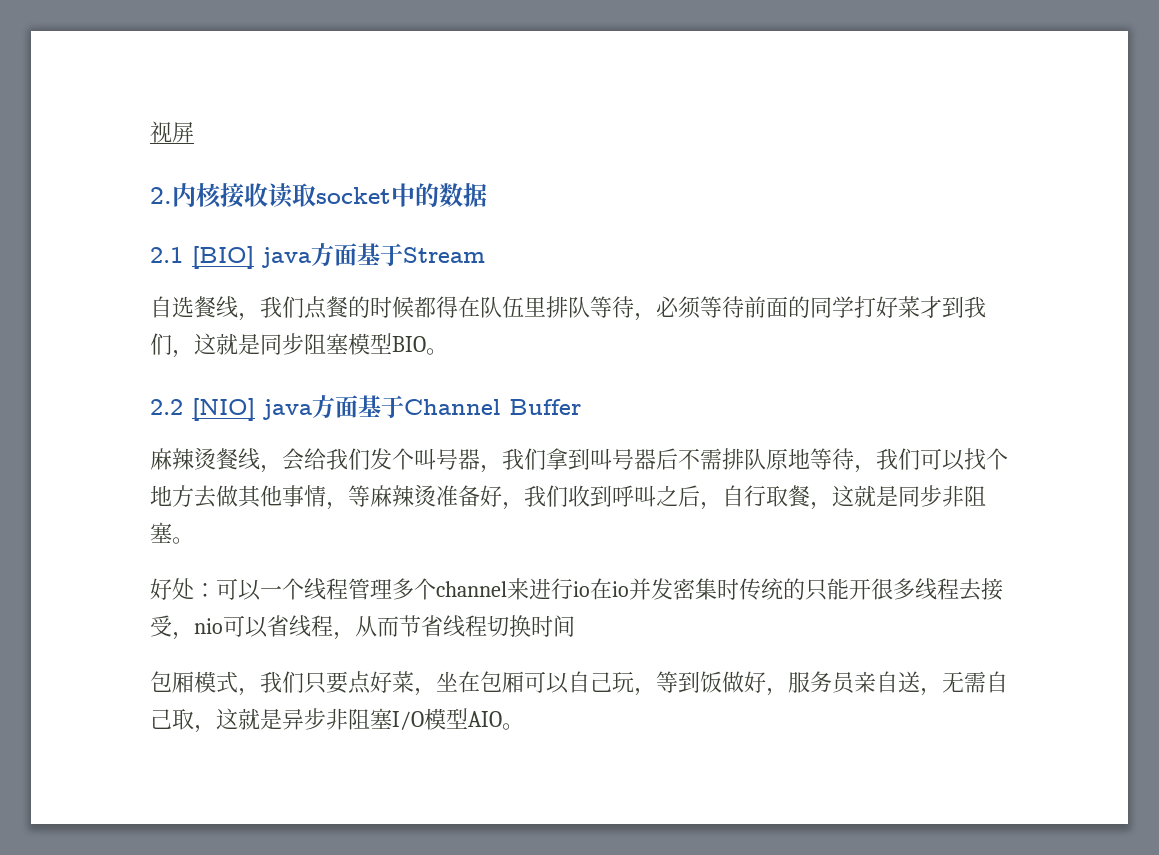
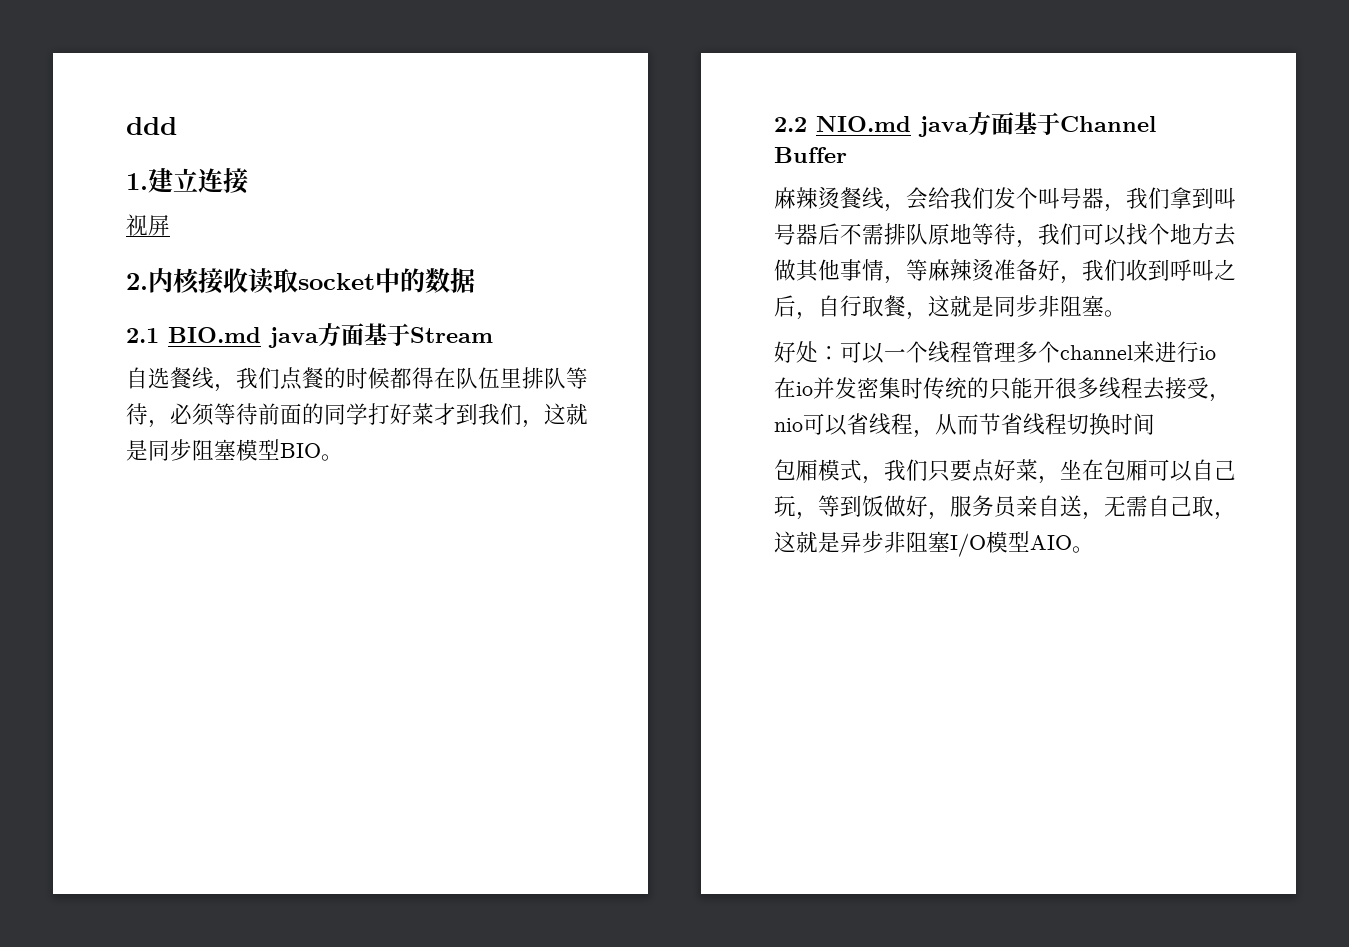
(150, 132) none -> [126,117,177,135] [126,168,248,194] ddd // 1.建立连接 //
[192,246,254,269] [BIO] -> [168,327,261,343] BIO.md
[192,398,255,421] [NIO] -> [816,116,911,132] NIO.md

